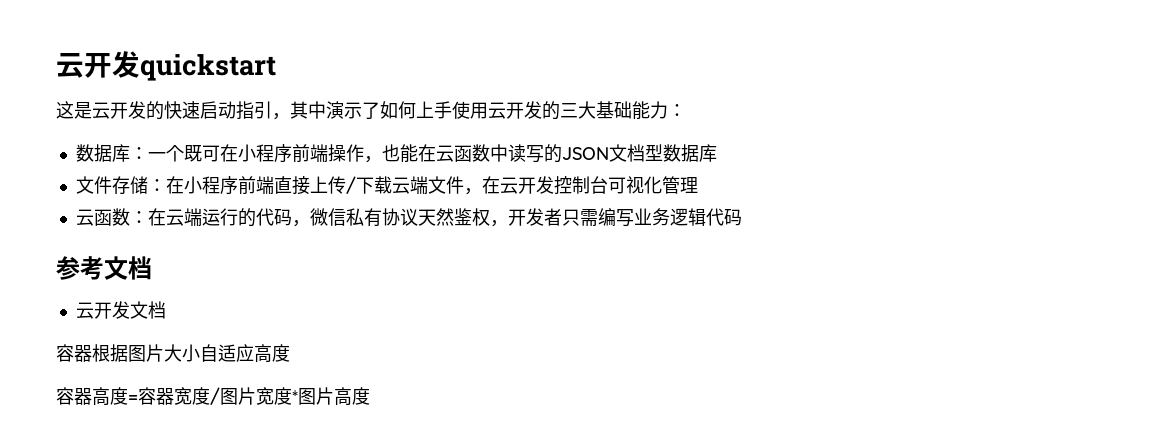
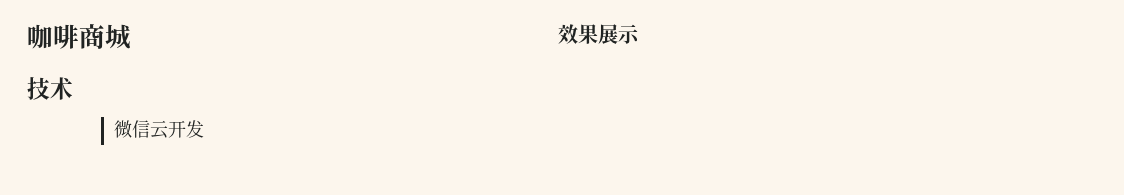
[56,51,276,81] [56,101,686,120] [75,144,717,163] [75,176,698,195] [75,208,742,227] [56,256,152,280] [75,301,166,319] [56,344,290,363] [56,387,370,406] 云开发quickstart // 这是云开发的快速启动指引，其中演示了如何上手使用云开发的三大基础能力： // 数据库：一个既可在小程序前端操作，也能在云函数中读写的JSON文档型数据库 // 文件存储：在小程序前端直接上传/下载云端文件，在云开发控制台可视化管理 // 云函数：在云端运行的代码，微信私有协议天然鉴权，开发者只需编写业务逻辑代码 // 参考文档 // 云开发文档 // 容器根据图片大小自适应高度 // 容器高度=容器宽度/图片宽度*图片高度 -> [27,24,131,50] [27,77,73,100] [113,120,204,139] [558,24,640,44] 咖啡商城 // 技术 // 微信云开发 // 效果展示

